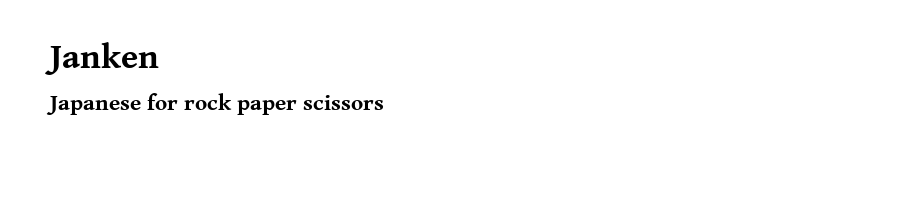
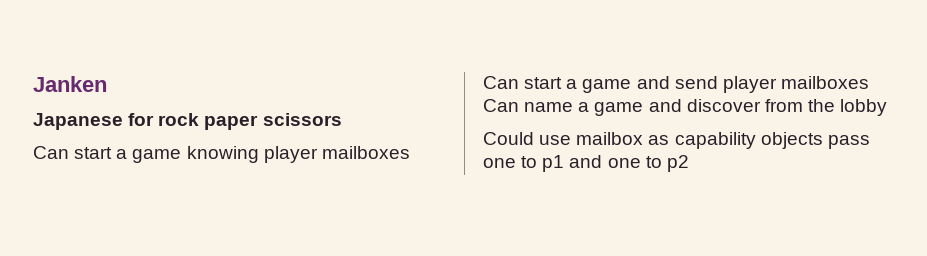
(385, 102) none -> [33,146,410,163] [483,76,869,93] [483,99,888,116] [483,132,870,149] [483,155,689,172] // Can start a game knowing player mailboxes Can start a game and send player mailboxes Can name a game and discover from the lobby // Could use mailbox as capability objects pass one to p1 and one to p2

